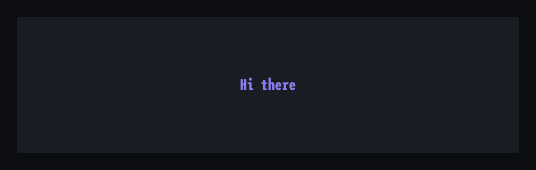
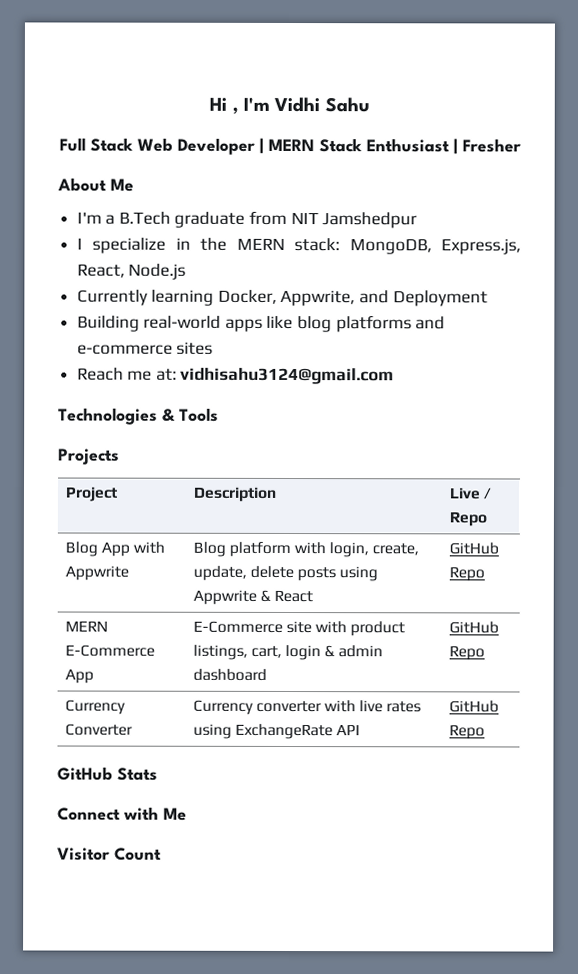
[261,77,296,91] there -> [231,96,370,114] [58,137,521,155] [57,177,134,192] [76,210,418,229] [76,237,521,255] [76,263,187,280] [76,289,488,307] [76,315,446,333] [76,341,214,355] [76,367,395,385] [58,407,219,425] [58,448,120,465] [64,486,118,502] [192,486,277,502] [448,487,491,500] [448,511,487,527] [64,541,166,557] [64,565,129,581] [192,541,420,558] [192,565,379,582] [192,589,314,605] [448,542,499,555] [448,566,485,582] [64,620,108,632] [64,644,155,657] [64,668,94,684] [192,620,406,637] [192,644,384,661] [192,668,267,681] [448,621,499,634] [448,645,485,661] [64,699,126,715] [64,723,133,736] [192,699,422,715] [192,723,361,740] [448,700,499,713] [448,724,485,740] [57,766,158,781] [57,806,187,821] [57,847,162,861] , I'm Vidhi Sahu // Full Stack Web Developer | MERN Stack Enthusiast | Fresher // About Me // I'm a B.Tech graduate from NIT Jamshedpur // I specialize in the MERN stack: MongoDB, Express.js, React, Node.js // Currently learning Docker, Appwrite, and Deployment // Building real-world apps like blog platforms and e-commerce sites // Reach me at: vidhisahu3124@gmail.com // Technologies & Tools // Projects // Project | Description | Live / Repo // Blog App with Appwrite | Blog platform with login, create, update, delete posts using Appwrite & React | GitHub Repo // MERN E-Commerce App | E-Commerce site with product listings, cart, login & admin dashboard | GitHub Repo // Currency Converter | Currency converter with live rates using ExchangeRate API | GitHub Repo // GitHub Stats // Connect with Me // Visitor Count

